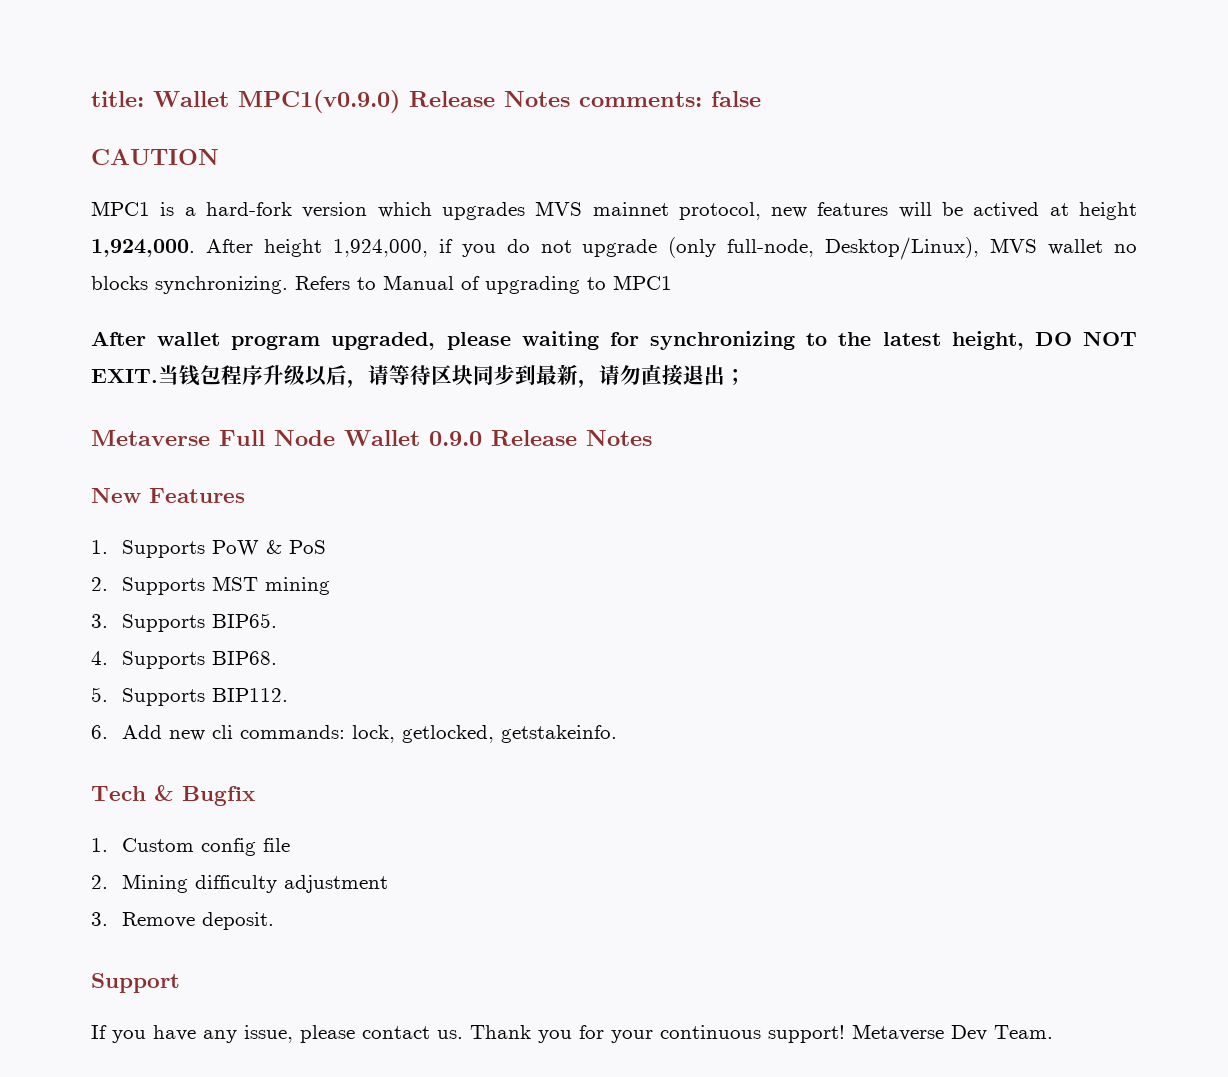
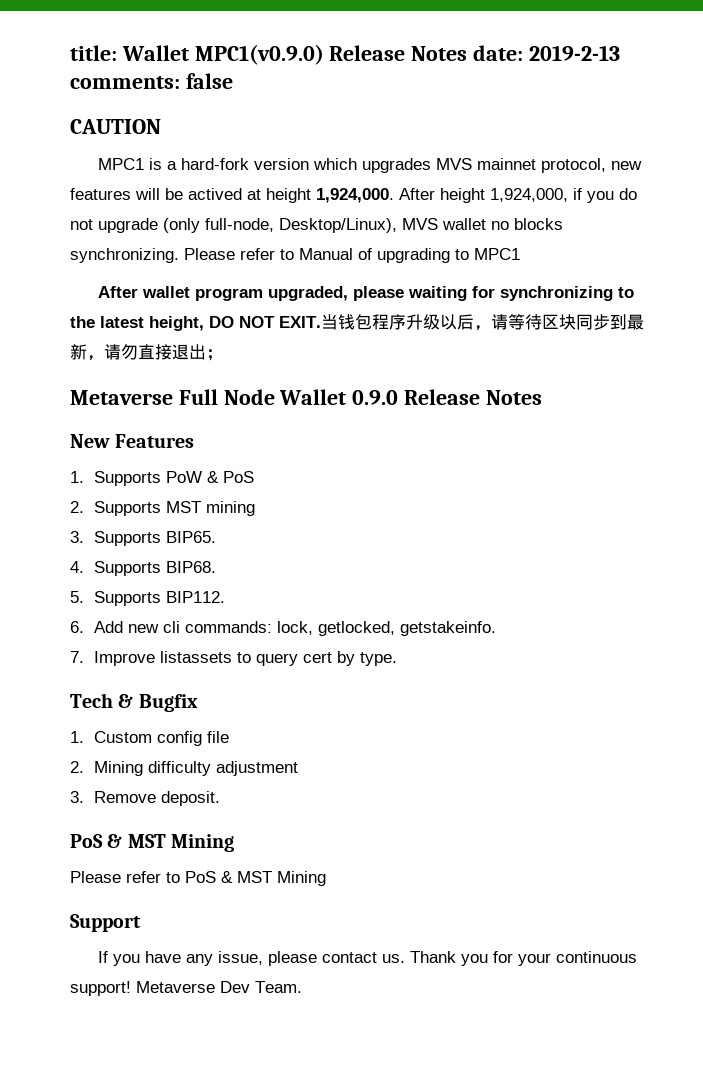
(570, 99) none -> [473,45,620,61] date: 2019-2-13
[295,276,350,290] Refers -> [184,248,275,260] Please refer
(617, 734) none -> [70,651,397,666] // 7. Improve listassets to query cert by type.
(274, 921) none -> [70,834,234,852] [70,871,326,886] // PoS & MST Mining // Please refer to PoS & MST Mining

